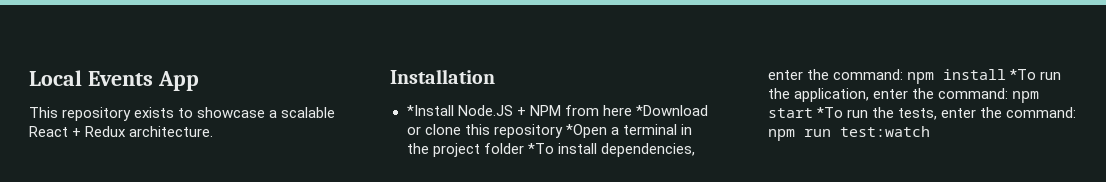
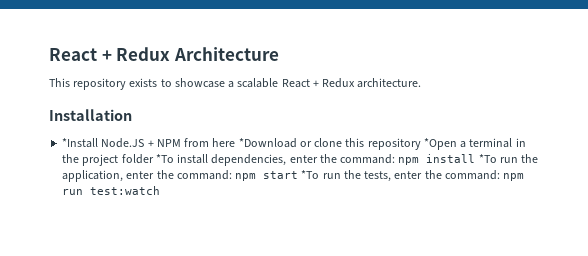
[29,70,199,91] Local Events App -> [49,47,279,61] React + Redux Architecture

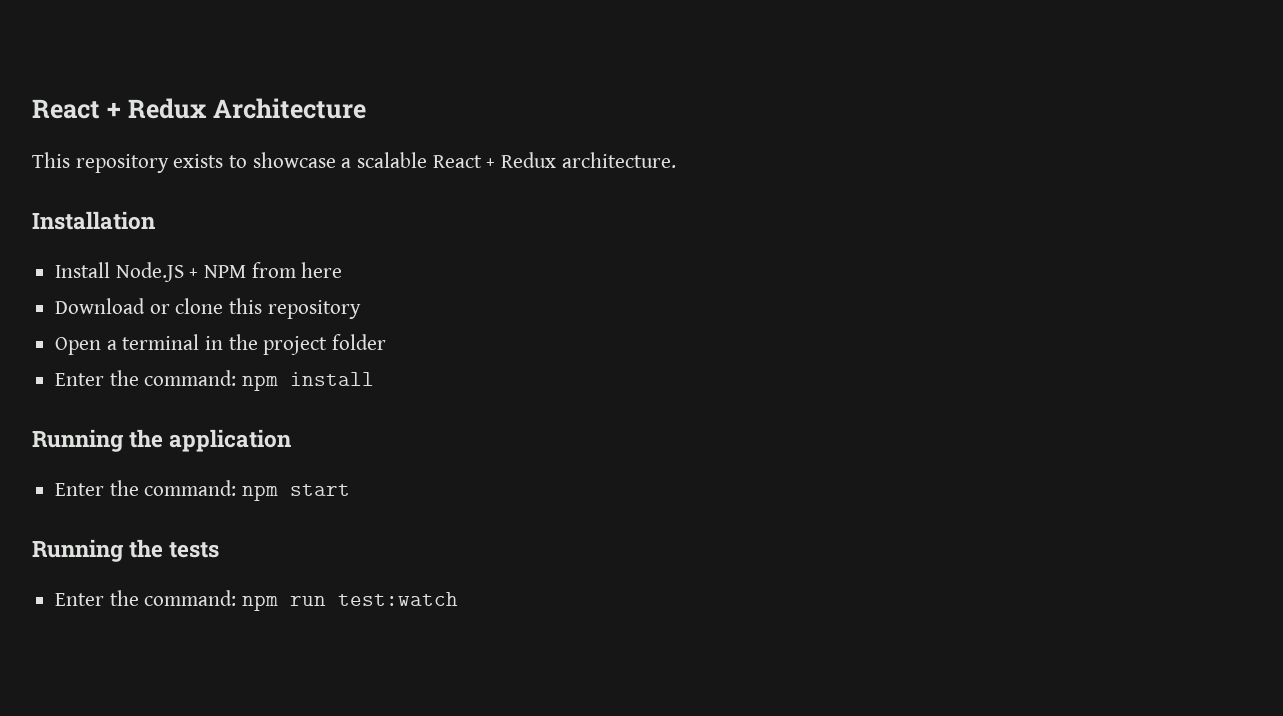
[62,138,99,148] *Install -> [55,262,111,278] Install
[238,138,297,148] *Download -> [55,298,146,314] // Download
[423,138,457,150] *Open -> [55,337,102,355] // Open
[155,154,318,166] *To install dependencies, enter -> [55,373,105,386] // Enter
[478,154,539,163] [62,170,155,182] *To run the application, enter -> [32,429,292,452] [55,483,105,496] // Running the application // Enter
[301,170,423,182] *To run the tests, enter -> [32,539,220,562] [55,593,105,606] // Running the tests // Enter

